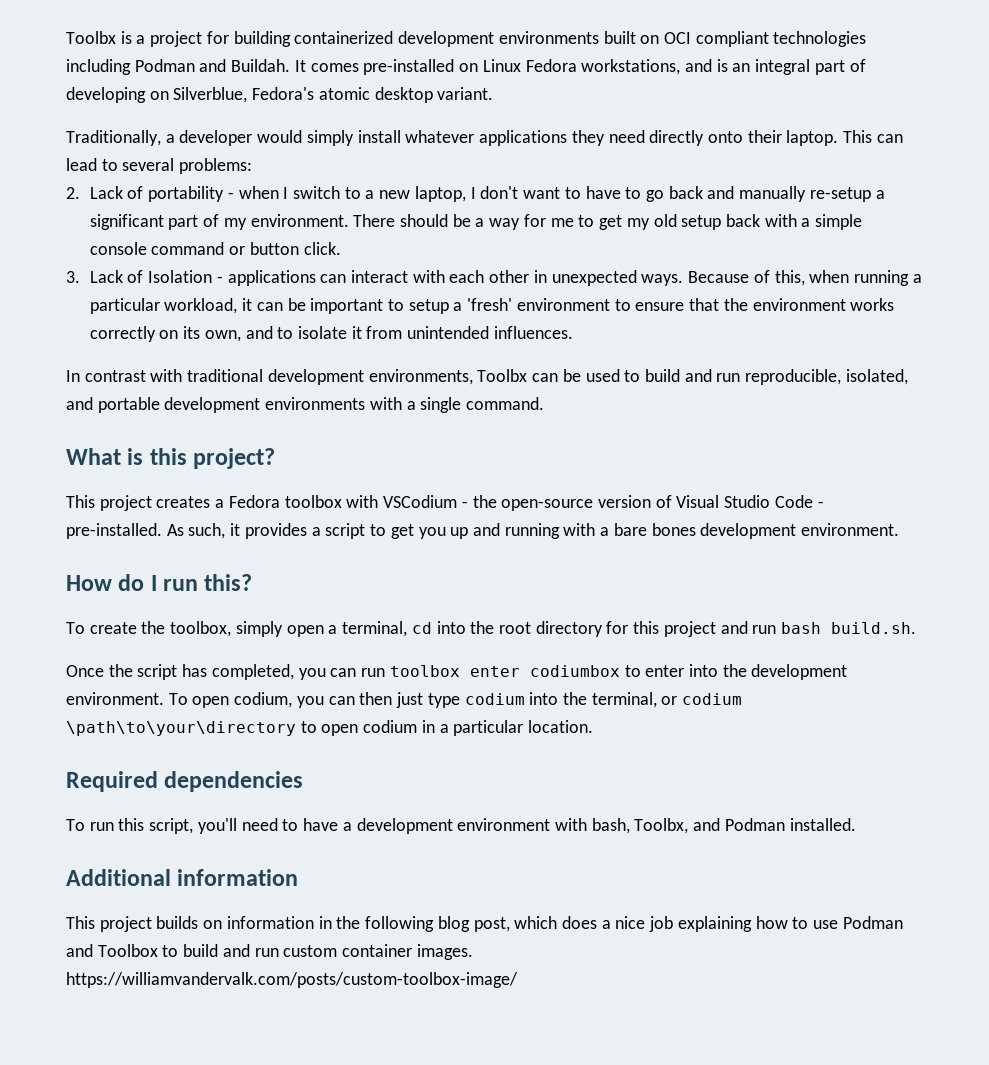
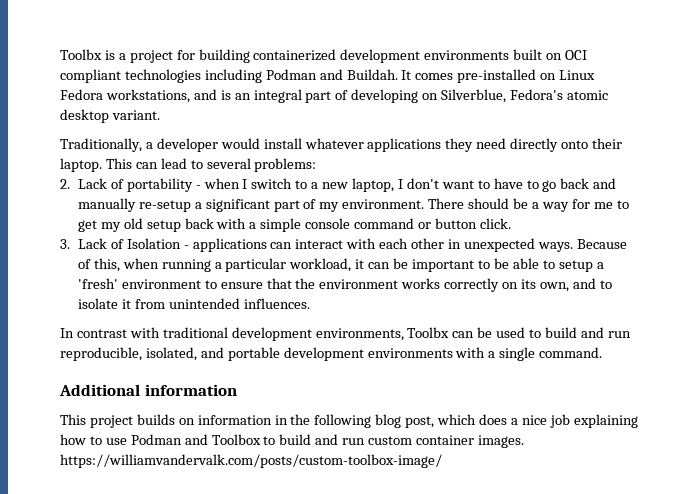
[306,130,354,146] simply -> (260, 143) none
(404, 305) none -> [493,258,555,269] be able to
[66,448,276,469] [66,495,824,511] [66,523,900,539] [66,574,253,591] [66,621,917,637] [66,664,848,680] [66,692,743,708] [66,720,594,736] [66,771,304,792] [66,818,856,834] // What is this project? // This project creates a Fedora toolbox with VSCodium - the open-source version of Visual Studio Code - pre-installed. As such, it provides a script to get you up and running with a bare bones development environment. // How do I run this? // To create the toolbox, simply open a terminal, cd into the root directory for this project and run bash build.sh. // Once the script has completed, you can run toolbox enter codiumbox to enter into the development environment. To open codium, you can then just type codium into the terminal, or codium \path\to\your\directory to open codium in a particular location. // Required dependencies // To run this script, you'll need to have a development environment with bash, Toolbx, and Podman installed. -> (603, 352) none

